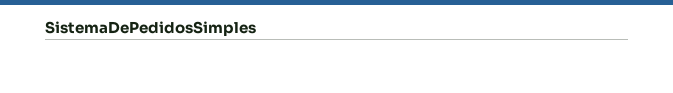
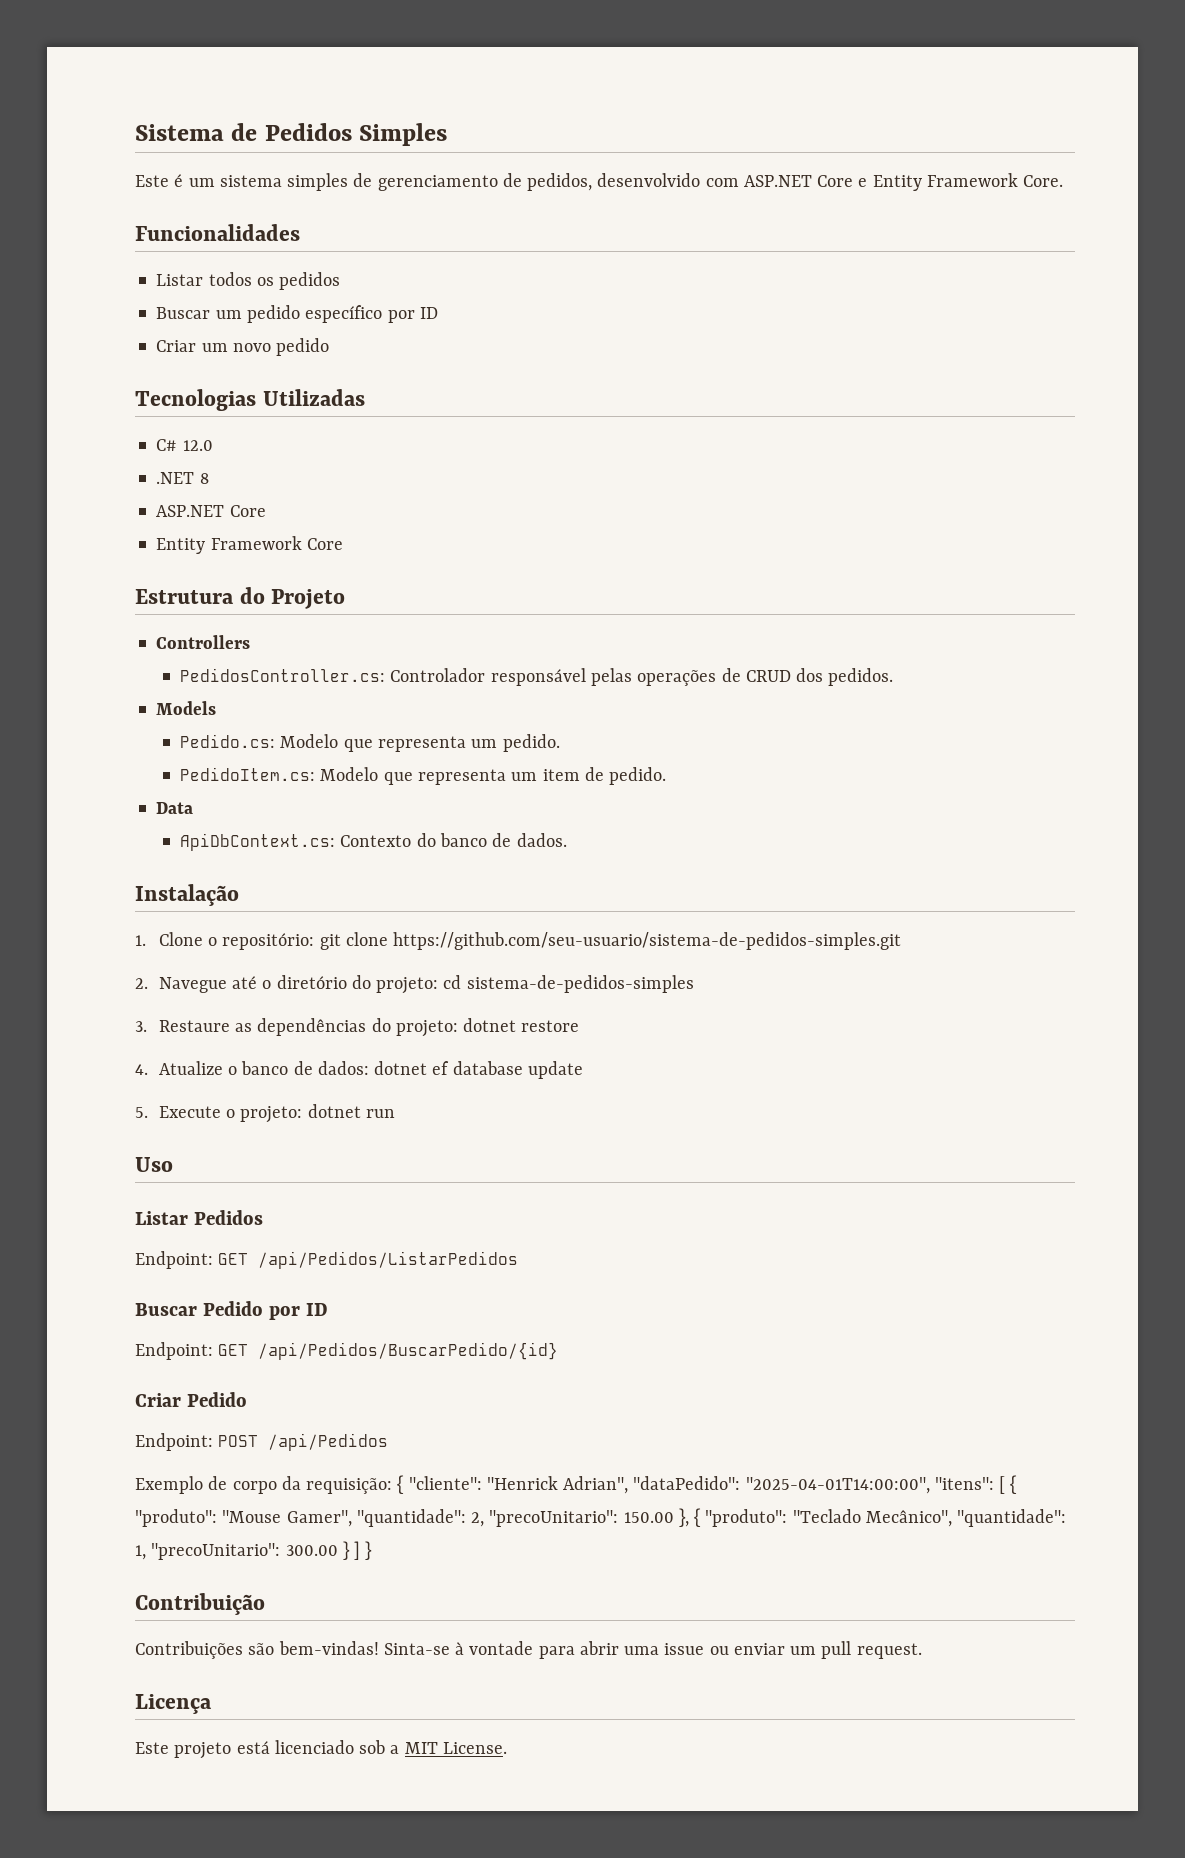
[45,21,256,36] SistemaDePedidosSimples -> [135,123,448,146] [135,173,1064,191] [135,224,300,241] [156,272,341,290] [156,305,438,323] [156,338,330,356] [135,389,365,411] [156,439,213,451] [156,472,209,484] [156,505,266,517] [156,536,343,554] [135,587,346,609] [156,635,251,649] [180,668,894,686] [156,701,217,715] [180,734,560,752] [180,767,667,785] [156,802,194,814] [180,833,567,851] [135,884,239,906] [135,932,902,950] [135,975,694,994] [135,1018,580,1037] [135,1061,583,1079] [135,1104,395,1123] [135,1157,173,1172] [135,1210,263,1225] [135,1251,519,1269] [135,1301,328,1320] [135,1342,559,1360] [135,1392,247,1407] [135,1433,389,1451] [135,1475,1018,1494] [135,1508,1067,1527] [135,1541,373,1560] [135,1593,265,1615] [135,1641,922,1659] [135,1694,212,1714] [135,1740,507,1759] Sistema de Pedidos Simples // Este é um sistema simples de gerenciamento de pedidos, desenvolvido com ASP.NET Core e Entity Framework Core. // Funcionalidades // Listar todos os pedidos // Buscar um pedido específico por ID // Criar um novo pedido // Tecnologias Utilizadas // C# 12.0 // .NET 8 // ASP.NET Core // Entity Framework Core // Estrutura do Projeto // Controllers // PedidosController.cs: Controlador responsável pelas operações de CRUD dos pedidos. // Models // Pedido.cs: Modelo que representa um pedido. // PedidoItem.cs: Modelo que representa um item de pedido. // Data // ApiDbContext.cs: Contexto do banco de dados. // Instalação // 1. Clone o repositório: git clone https://github.com/seu-usuario/sistema-de-pedidos-simples.git // 2. Navegue até o diretório do projeto: cd sistema-de-pedidos-simples // 3. Restaure as dependências do projeto: dotnet restore // 4. Atualize o banco de dados: dotnet ef database update // 5. Execute o projeto: dotnet run // Uso // Listar Pedidos // Endpoint: GET /api/Pedidos/ListarPedidos // Buscar Pedido por ID // Endpoint: GET /api/Pedidos/BuscarPedido/{id} // Criar Pedido // Endpoint: POST /api/Pedidos // Exemplo de corpo da requisição: { "cliente": "Henrick Adrian", "dataPedido": "2025-04-01T14:00:00", "itens": [ { "produto": "Mouse Gamer", "quantidade": 2, "precoUnitario": 150.00 }, { "produto": "Teclado Mecânico", "quantidade": 1, "precoUnitario": 300.00 } ] } // Contribuição // Contribuições são bem-vindas! Sinta-se à vontade para abrir uma issue ou enviar um pull request. // Licença // Este projeto está licenciado sob a MIT License.

